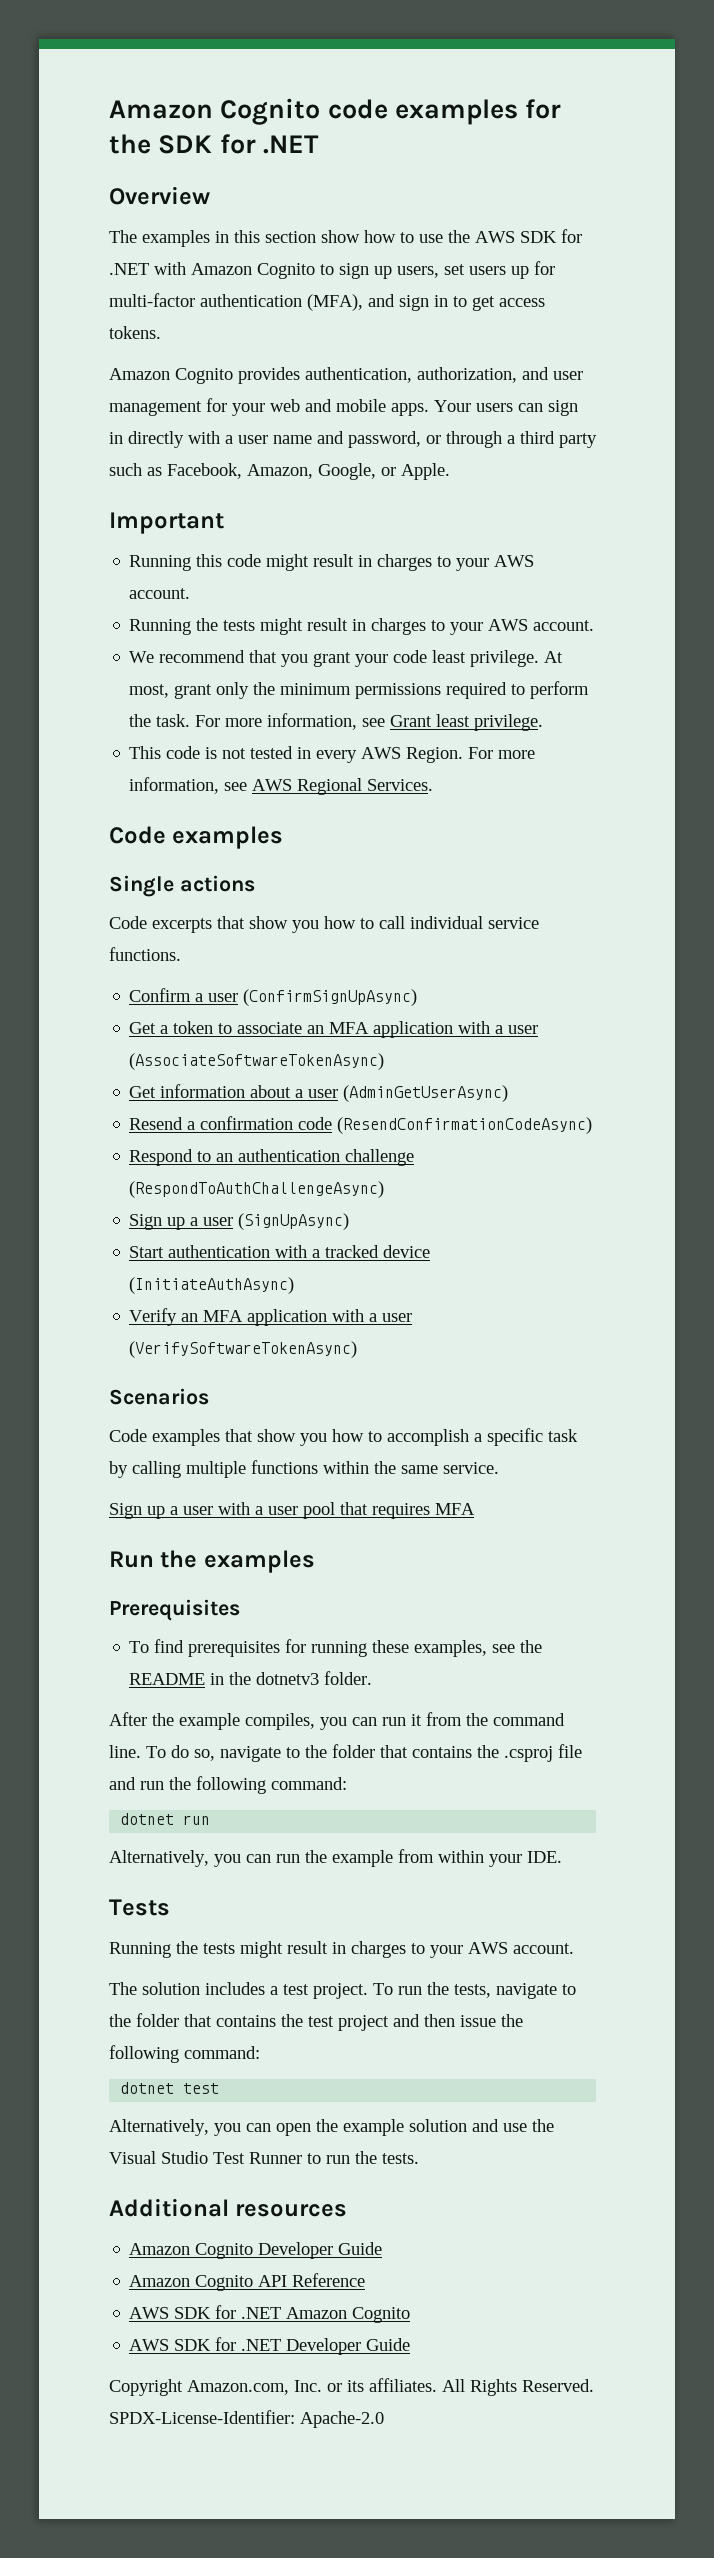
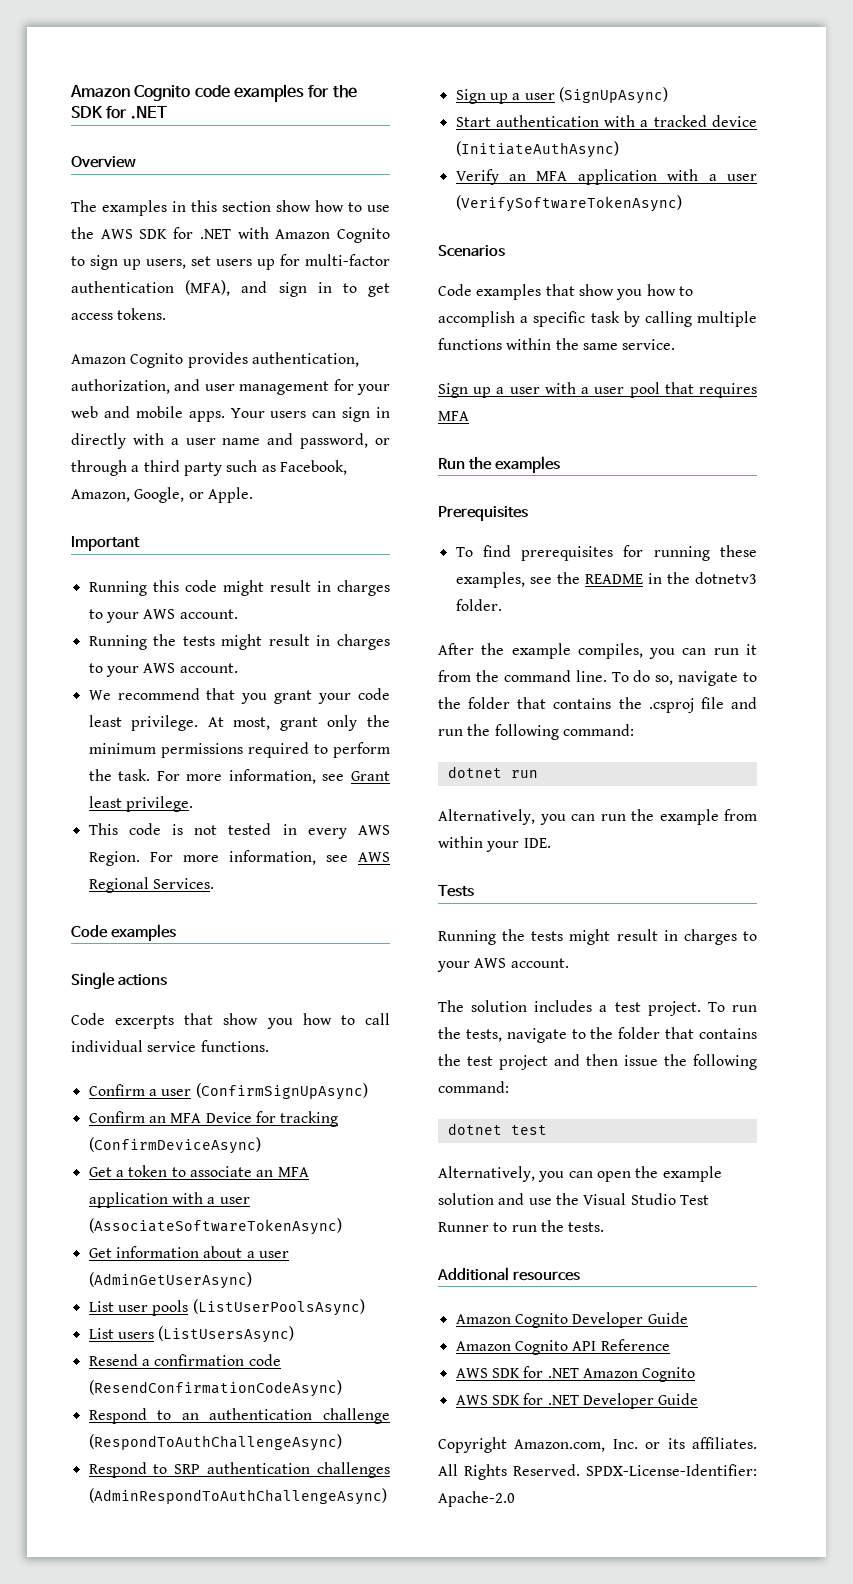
(418, 997) none -> [88,1111,339,1127] [88,1137,261,1154] // Confirm an MFA Device for tracking (ConfirmDeviceAsync)
(509, 1093) none -> [88,1299,365,1316] [88,1326,295,1343] // List user pools (ListUserPoolsAsync) // List users (ListUsersAsync)
(385, 1189) none -> [88,1462,390,1478] [88,1488,387,1505] // Respond to SRP authentication challenges (AdminRespondToAuthChallengeAsync)

